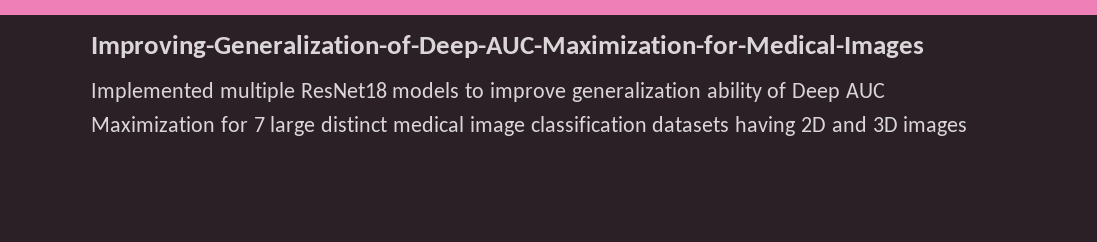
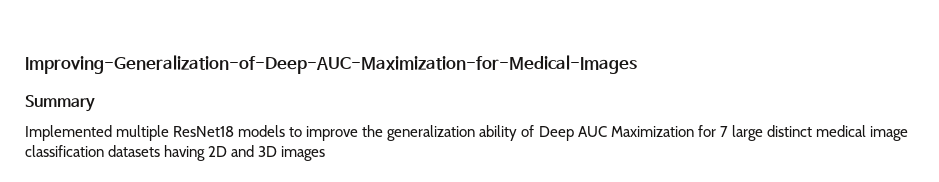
(924, 46) none -> [25,95,95,112] // Summary
(567, 92) none -> [362,125,384,137] the

